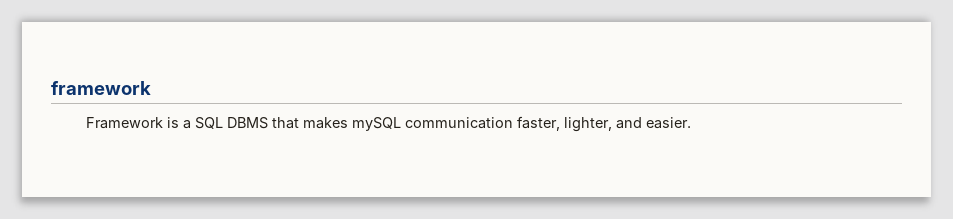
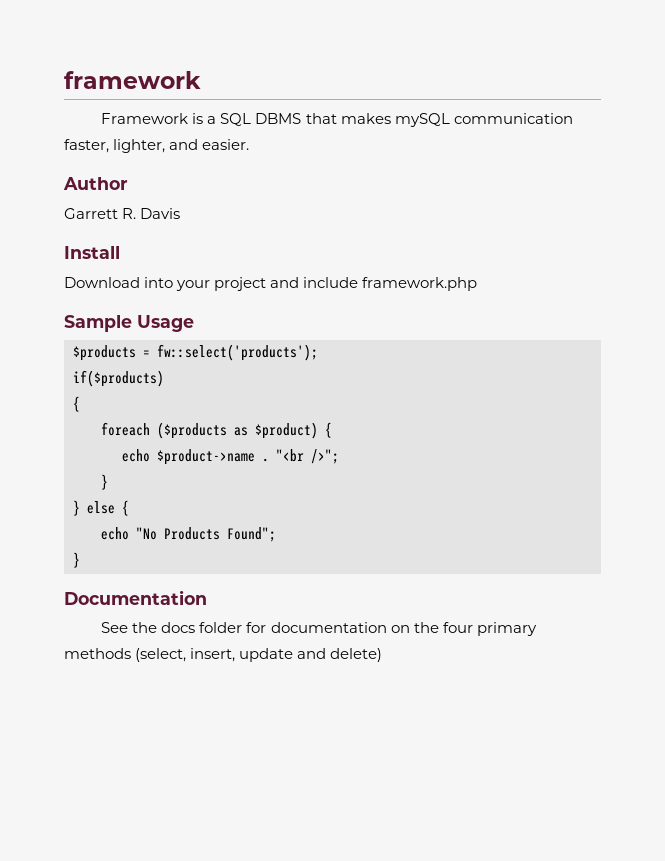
(692, 123) none -> [63,177,128,190] [64,208,181,219] [64,246,120,259] [64,277,478,291] [64,315,194,332] [73,344,318,361] [73,370,164,387] [73,396,80,412] [101,422,332,439] [122,449,339,465] [101,474,108,490] [73,500,129,516] [101,527,276,542] [73,552,80,568] [64,590,207,605] [101,622,537,636] [64,648,383,662] // Author // Garrett R. Davis // Install // Download into your project and include framework.php // Sample Usage // $products = fw::select('products'); // if($products) // { // foreach ($products as $product) { // echo $product->name . "<br />"; // } // } else { // echo "No Products Found"; // } // Documentation // See the docs folder for documentation on the four primary methods (select, insert, update and delete)

